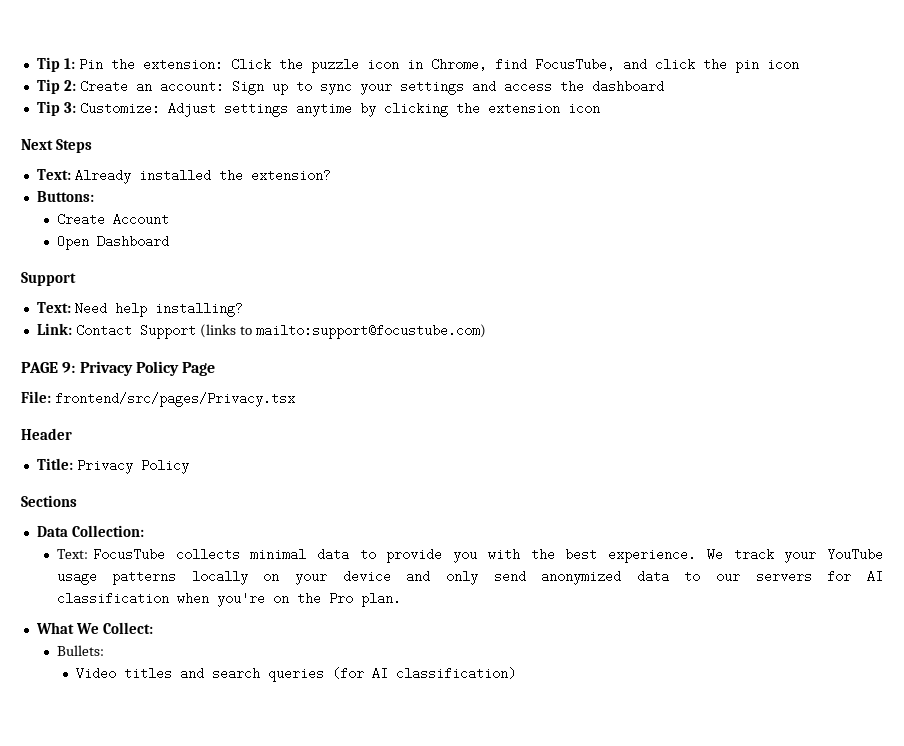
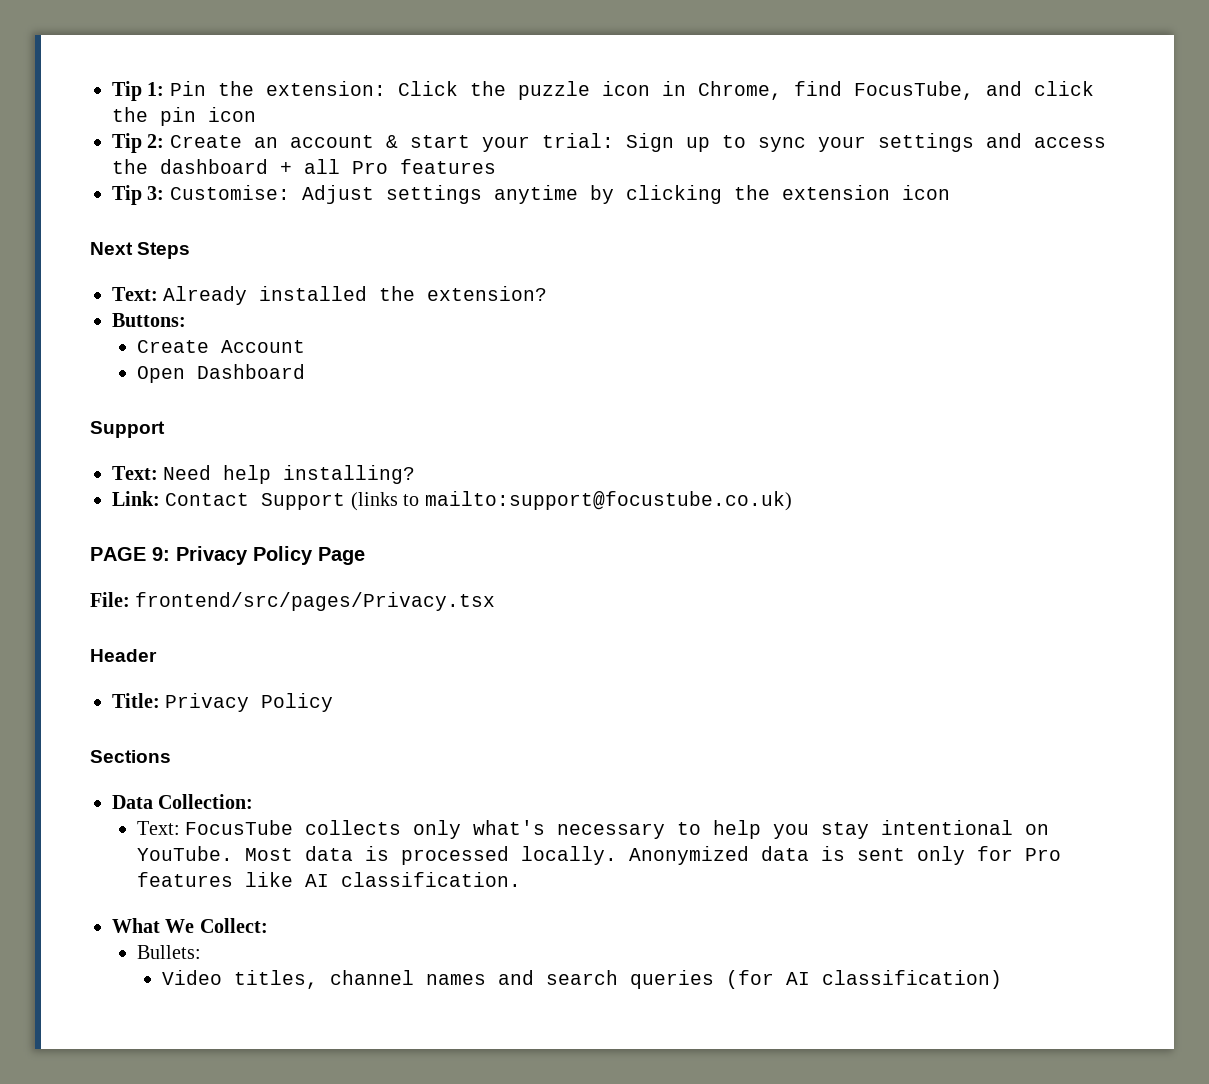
[159,80,224,93] account: -> [289,133,614,152] account & start your trial:
(664, 86) none -> [280,159,496,174] + all Pro features
[79,102,160,115] Customize: -> [169,185,290,200] Customise:
[255,324,486,339] mailto:support@focustube.com) -> [424,491,792,511] mailto:support@focustube.co.uk)
[250,548,884,563] [56,570,884,585] [56,592,401,607] minimal data to provide you with the best experience. We track your YouTube usage patterns locally on your device and only send anonymized data to our servers for AI classification when you're on the Pro plan. -> [413,820,1050,839] [136,846,1061,865] [136,872,521,887] only what's necessary to help you stay intentional on YouTube. Most data is processed locally. Anonymized data is sent only for Pro features like AI classification.
[124,667,173,680] titles -> [233,970,486,989] titles, channel names

